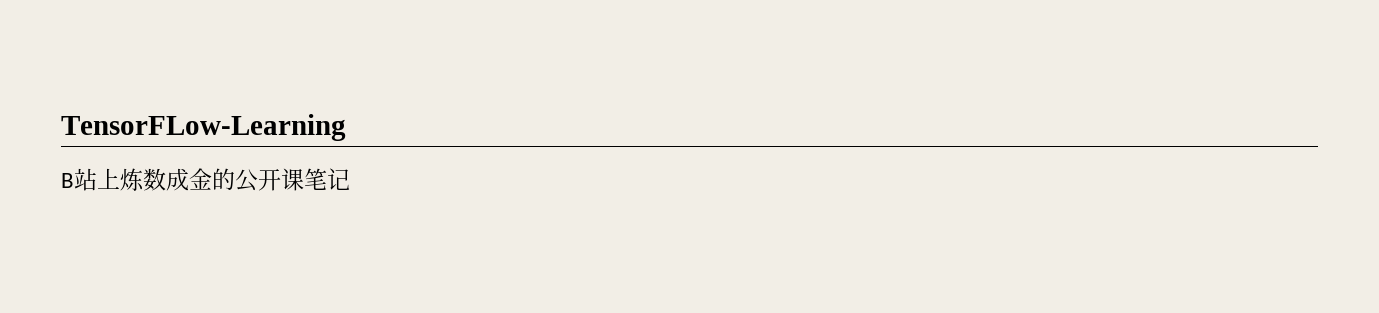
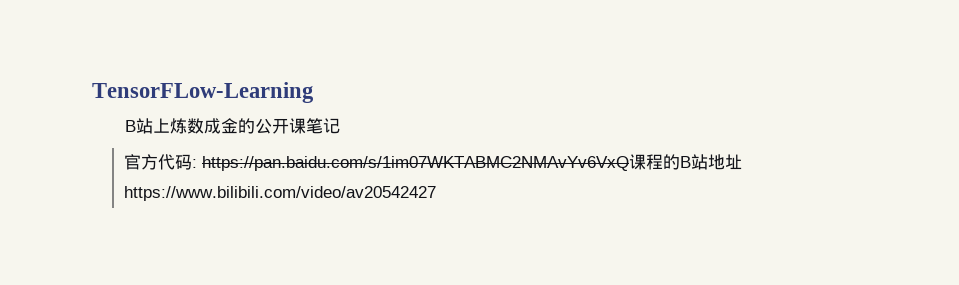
(350, 179) none -> [123,154,742,171] [123,186,436,201] // 官方代码: https://pan.baidu.com/s/1im07WKTABMC2NMAvYv6VxQ课程的B站地址https://www.bilibili.com/video/av20542427

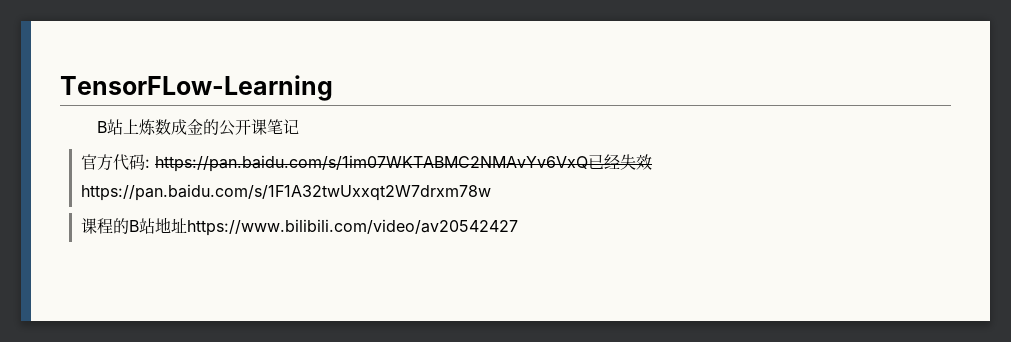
(629, 163) none -> [587,154,652,170] [80,184,491,201] 已经失效https://pan.baidu.com/s/1F1A32twUxxqt2W7drxm78w //

